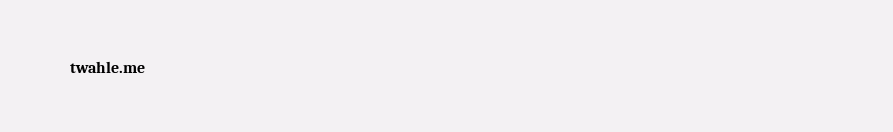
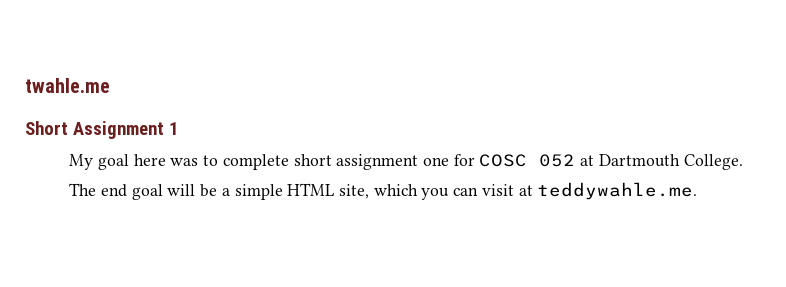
(145, 67) none -> [25,121,178,139] [69,154,743,170] [69,182,698,200] // Short Assignment 1 // My goal here was to complete short assignment one for COSC 052 at Dartmouth College. // The end goal will be a simple HTML site, which you can visit at teddywahle.me.

